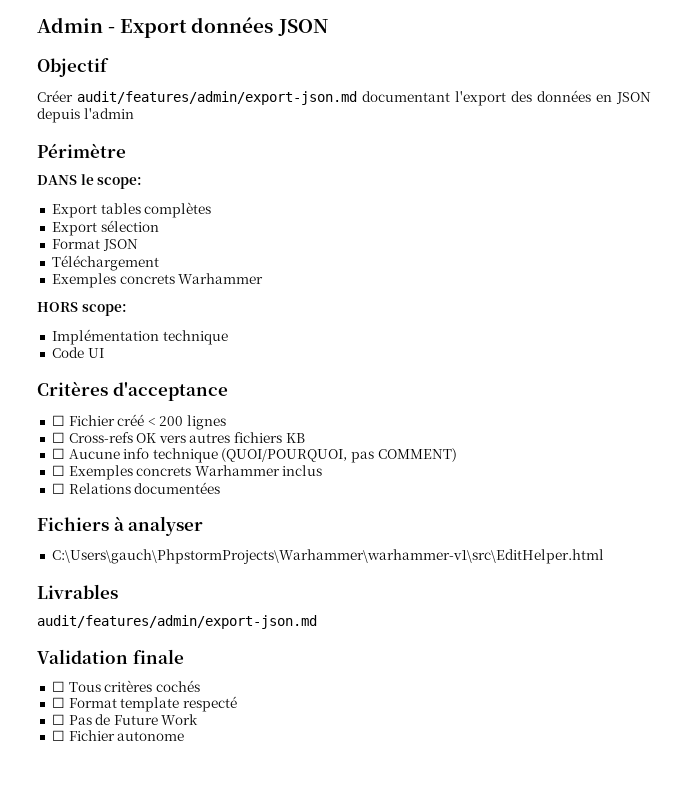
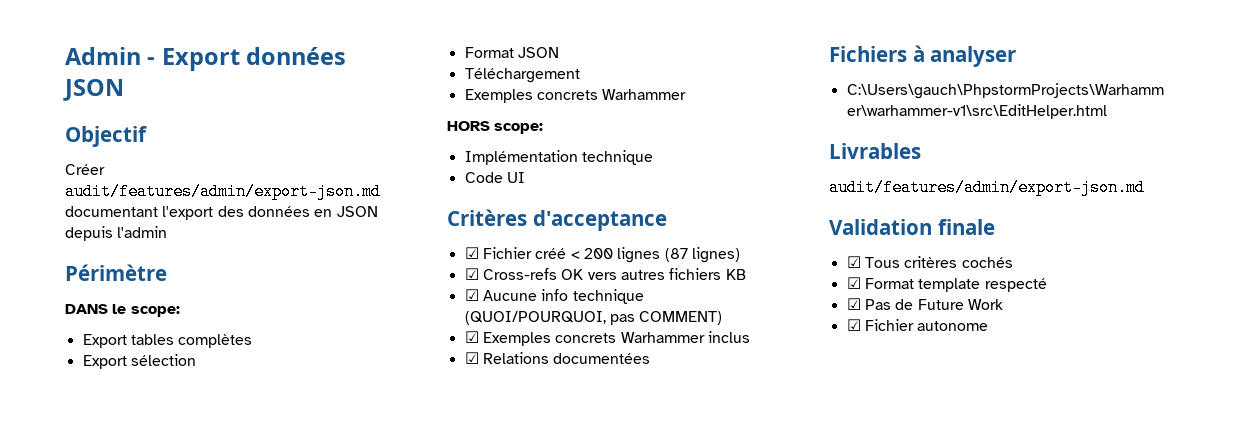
[51,415,65,426] ☐ -> [464,247,479,259] ☑
[51,432,65,443] // ☐ -> [664,247,740,263] [464,268,479,280] (87 lignes) // ☑
[51,448,65,459] ☐ -> [464,289,479,301] ☑
[51,465,65,476] ☐ -> [464,331,479,343] ☑
[51,483,65,494] ☐ -> [464,352,479,364] ☑
[51,681,65,692] ☐ -> [846,256,861,268] ☑
[51,697,65,708] ☐ -> [846,277,861,289] ☑
[51,714,65,725] ☐ -> [846,298,861,310] ☑
[51,730,65,741] ☐ -> [846,319,861,331] ☑

